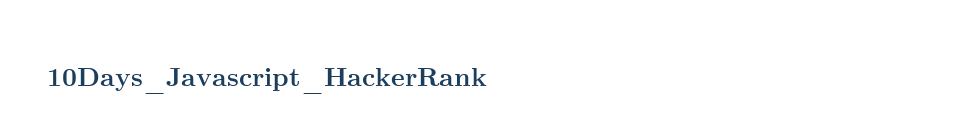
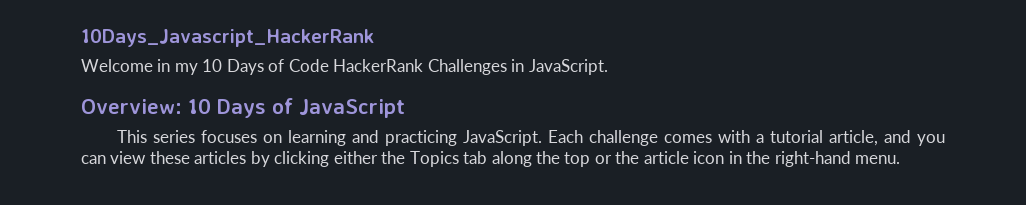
(487, 81) none -> [81,59,608,75] [81,98,405,118] [116,130,945,146] [81,151,901,167] // Welcome in my 10 Days of Code HackerRank Challenges in JavaScript. // Overview: 10 Days of JavaScript // This series focuses on learning and practicing JavaScript. Each challenge comes with a tutorial article, and you can view these articles by clicking either the Topics tab along the top or the article icon in the right-hand menu.

